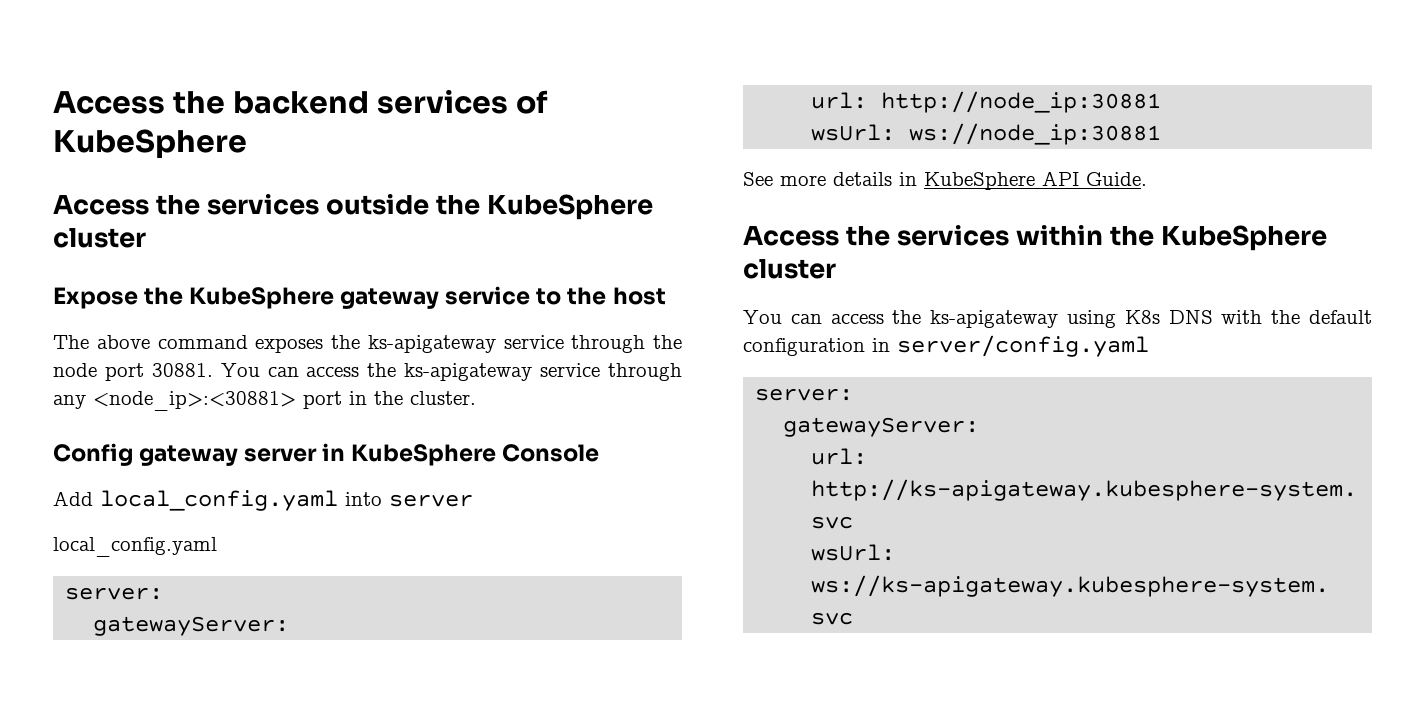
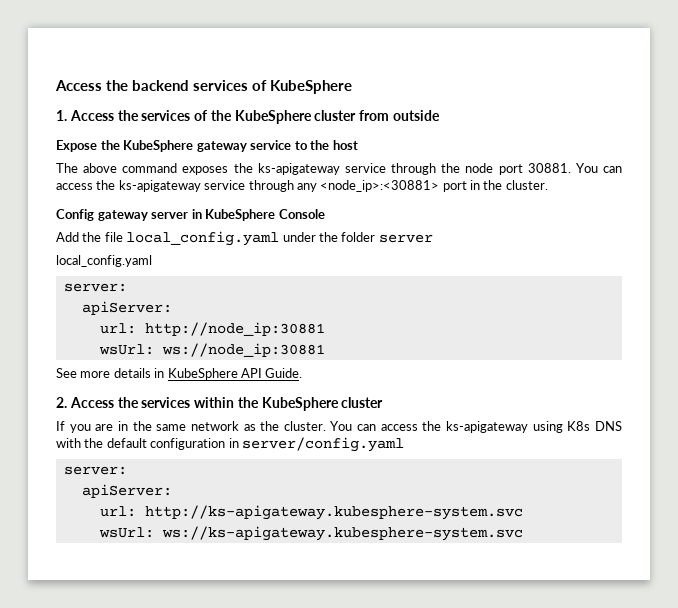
[53,194,654,220] [53,228,146,248] Access the services outside the KubeSphere cluster -> [56,110,441,124] 1. Access the services of the KubeSphere cluster from outside
[100,490,382,511] local_config.yaml into -> [82,231,376,246] the file local_config.yaml under the folder
[93,616,290,636] gatewayServer: -> [81,301,172,315] apiServer:
(1147, 179) none -> [56,397,67,408] 2.
(836, 269) none -> [56,421,326,433] If you are in the same network as the cluster.
[783,417,980,437] gatewayServer: -> [81,484,172,498] apiServer:

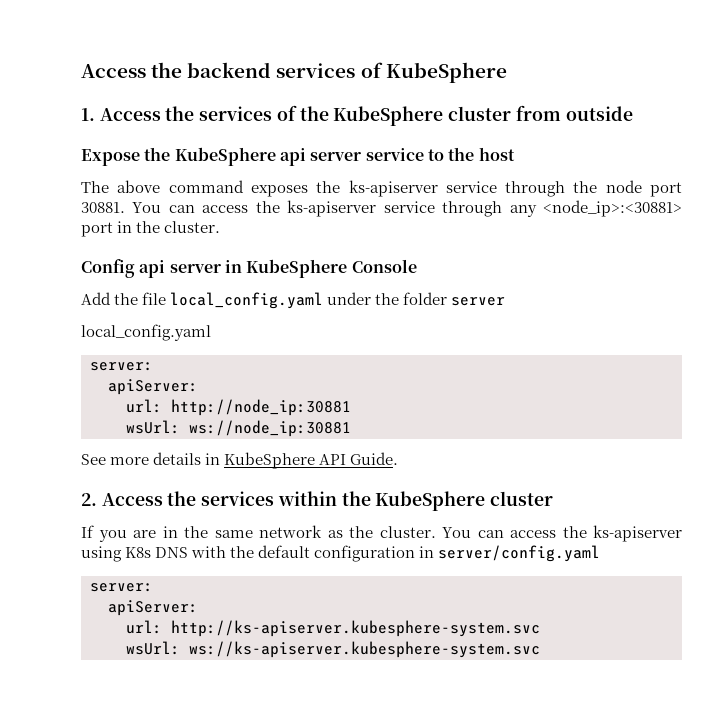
[196,141,247,152] gateway -> [279,148,362,166] api server
[257,163,340,175] ks-apigateway -> [348,180,438,197] ks-apiserver
[118,180,201,192] ks-apigateway -> [287,200,377,217] ks-apiserver
[97,210,148,221] gateway -> [139,260,166,278] api
[446,421,529,433] ks-apigateway -> [593,525,682,542] ks-apiserver
[144,505,523,520] [98,526,523,541] http://ks-apigateway.kubesphere-system.svc // wsUrl: ws://ks-apigateway.kubesphere-system.svc -> [171,620,540,637] [126,641,540,658] http://ks-apiserver.kubesphere-system.svc // wsUrl: ws://ks-apiserver.kubesphere-system.svc

